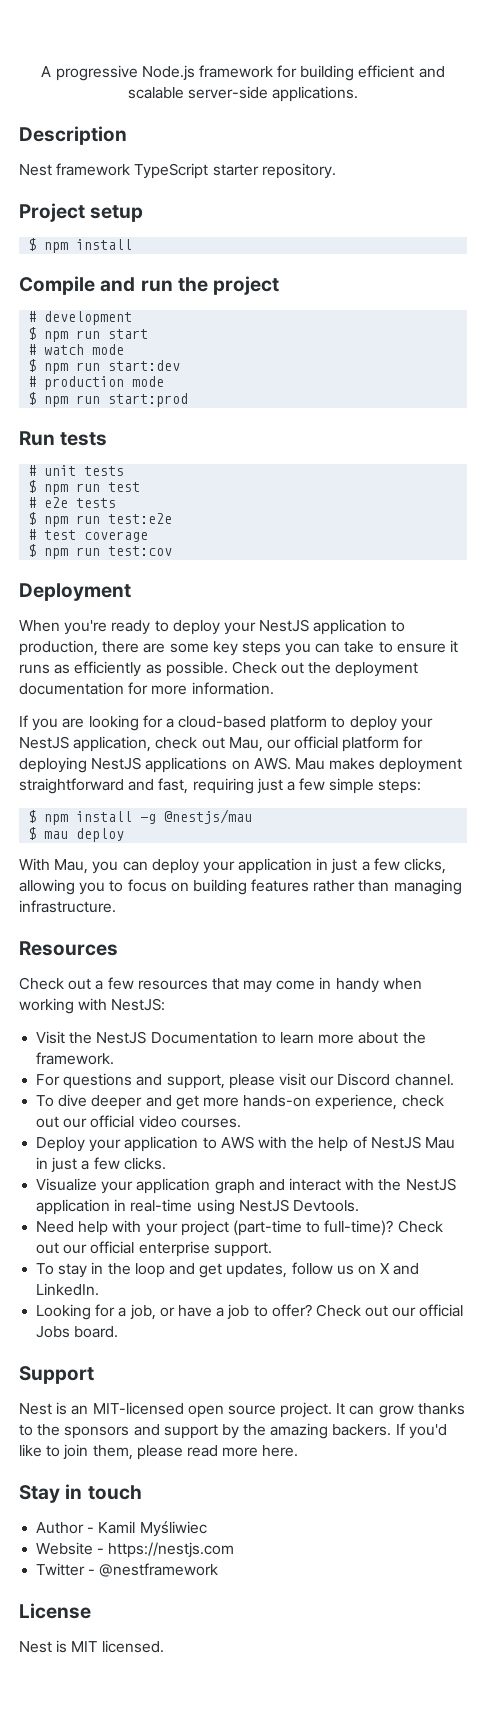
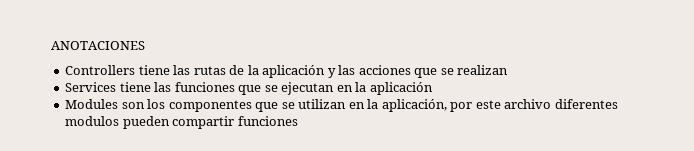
[41,65,445,81] [127,86,359,102] [19,126,127,145] [19,163,336,179] [19,203,144,222] [28,238,133,253] [19,276,280,295] [28,311,133,325] [28,327,149,342] [28,344,125,355] [28,359,181,374] [28,376,165,390] [28,392,189,407] [19,431,108,446] [28,465,125,476] [28,480,141,495] [28,497,117,508] [28,512,173,527] [28,529,149,542] [28,544,173,559] [19,583,131,601] [19,619,406,635] [19,640,459,656] [19,661,419,677] [19,682,274,695] [19,715,433,731] [19,736,424,752] [19,757,463,773] [19,778,422,794] [28,809,253,825] [28,827,125,842] [19,858,447,874] [19,879,462,895] [19,900,116,913] [19,941,118,956] [19,977,422,993] [19,998,166,1014] [36,1031,426,1044] [36,1052,115,1065] [36,1073,454,1089] [36,1094,444,1110] [36,1115,241,1128] [36,1136,455,1152] [36,1157,166,1173] [36,1178,456,1194] [36,1199,359,1215] [36,1220,443,1236] [36,1241,272,1257] [36,1262,420,1278] [36,1283,100,1296] [36,1304,464,1320] [36,1326,119,1338] [19,1366,94,1384] [19,1402,465,1418] [19,1423,447,1439] [19,1444,299,1460] [19,1484,142,1503] [36,1521,207,1537] [36,1542,235,1558] [36,1563,219,1577] [19,1603,91,1619] [19,1640,164,1653] A progressive Node.js framework for building efficient and scalable server-side applications. // Description // Nest framework TypeScript starter repository. // Project setup // $ npm install // Compile and run the project // # development // $ npm run start // # watch mode // $ npm run start:dev // # production mode // $ npm run start:prod // Run tests // # unit tests // $ npm run test // # e2e tests // $ npm run test:e2e // # test coverage // $ npm run test:cov // Deployment // When you're ready to deploy your NestJS application to production, there are some key steps you can take to ensure it runs as efficiently as possible. Check out the deployment documentation for more information. // If you are looking for a cloud-based platform to deploy your NestJS application, check out Mau, our official platform for deploying NestJS applications on AWS. Mau makes deployment straightforward and fast, requiring just a few simple steps: // $ npm install -g @nestjs/mau // $ mau deploy // With Mau, you can deploy your application in just a few clicks, allowing you to focus on building features rather than managing infrastructure. // Resources // Check out a few resources that may come in handy when working with NestJS: // Visit the NestJS Documentation to learn more about the framework. // For questions and support, please visit our Discord channel. // To dive deeper and get more hands-on experience, check out our official video courses. // Deploy your application to AWS with the help of NestJS Mau in just a few clicks. // Visualize your application graph and interact with the NestJS application in real-time using NestJS Devtools. // Need help with your project (part-time to full-time)? Check out our official enterprise support. // To stay in the loop and get updates, follow us on X and LinkedIn. // Looking for a job, or have a job to offer? Check out our official Jobs board. // Support // Nest is an MIT-licensed open source project. It can grow thanks to the sponsors and support by the amazing backers. If you'd like to join them, please read more here. // Stay in touch // Author - Kamil Myśliwiec // Website - https://nestjs.com // Twitter - @nestframework // License // Nest is MIT licensed. -> [51,41,145,50] [65,65,509,78] [65,82,433,95] [65,99,618,112] [65,116,298,129] ANOTACIONES // Controllers tiene las rutas de la aplicación y las acciones que se realizan // Services tiene las funciones que se ejecutan en la aplicación // Modules son los componentes que se utilizan en la aplicación, por este archivo diferentes modulos pueden compartir funciones

